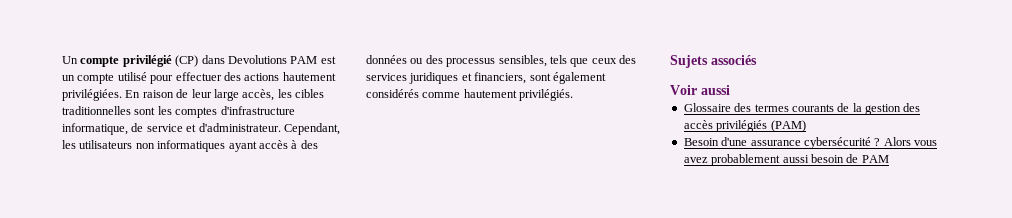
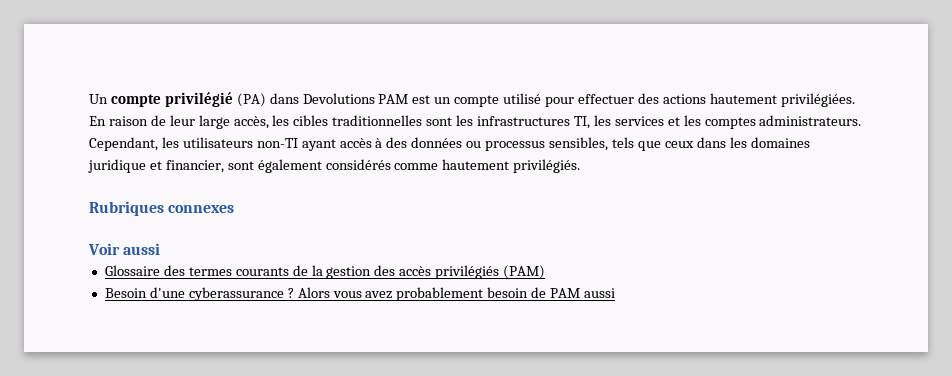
[175,55,199,67] (CP) -> [236,93,266,107] (PA)
[175,106,295,118] [62,123,281,135] comptes d'infrastructure informatique, de service et d'administrateur. -> [477,115,862,129] infrastructures TI, les services et les comptes administrateurs.
[135,140,226,152] non informatiques -> [256,138,298,148] non-TI
[425,55,443,64] des -> (482, 144) none
[619,55,636,64] [366,72,527,84] des services juridiques et financiers, -> [696,137,810,148] [88,159,224,173] dans les domaines juridique et financier,
[670,55,757,68] Sujets associés -> [89,201,235,216] Rubriques connexes
[750,137,871,149] assurance cybersécurité -> [188,287,284,301] cyberassurance
[782,155,809,163] aussi -> (484, 294) none
(889, 159) none -> [584,288,616,298] aussi

